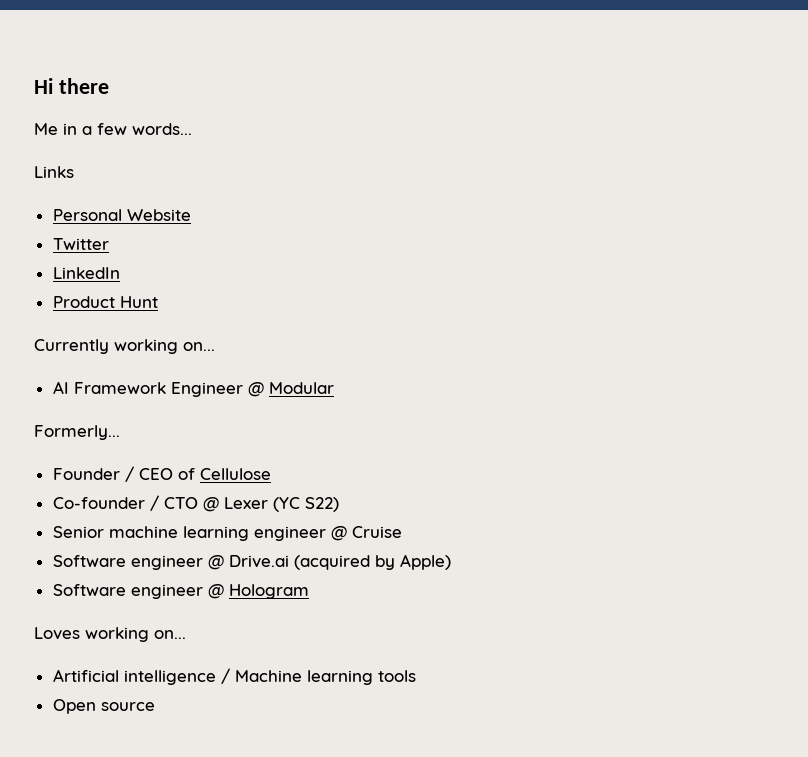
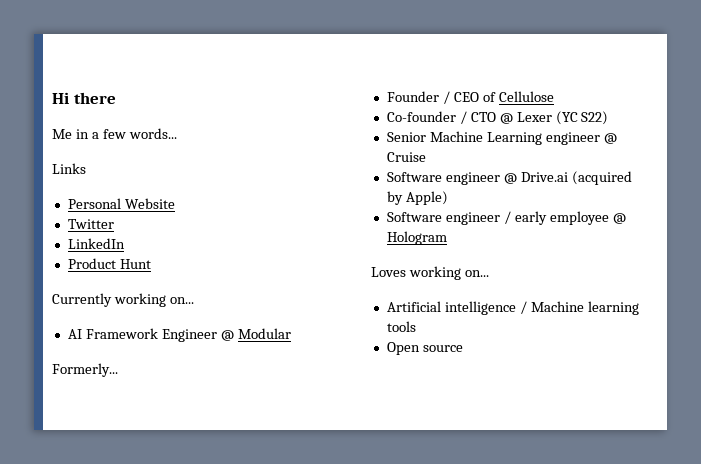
[108,526,249,541] machine learning -> [429,131,542,145] Machine Learning
(203, 591) none -> [503,211,609,225] / early employee

